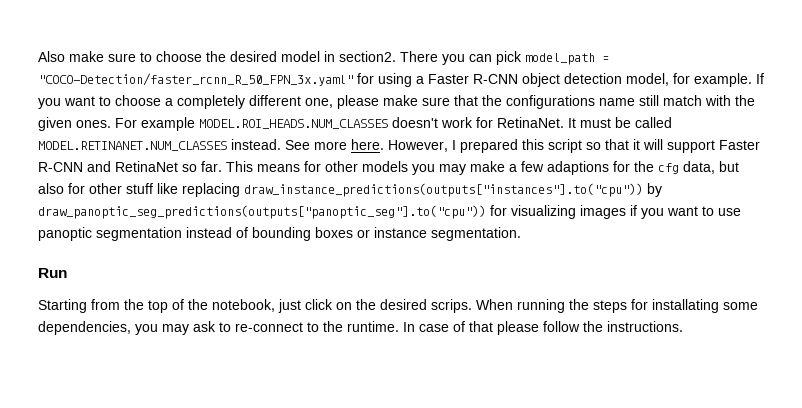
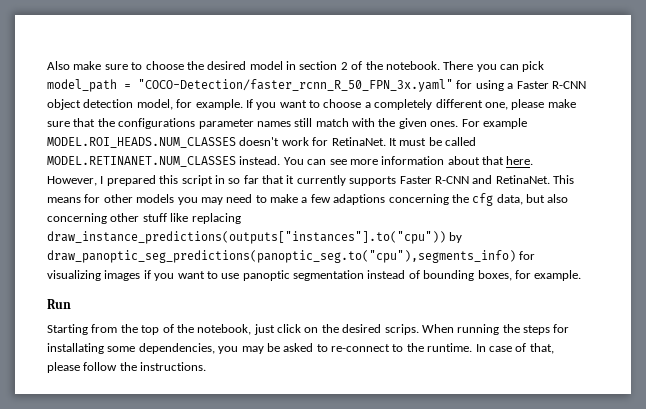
[339,51,396,62] section2. -> [299,61,440,70] section 2 of the notebook.
[599,98,635,106] name -> [198,119,291,129] parameter names
[285,140,347,150] See more -> [283,156,504,165] You can see more information about that
[586,139,760,153] [38,161,222,172] so that it will support Faster R-CNN and RetinaNet so far. -> [214,175,550,186] in so far that it currently supports Faster R-CNN and RetinaNet.
(466, 169) none -> [226,194,267,203] need to
[613,161,630,172] for -> [388,194,449,205] concerning
[68,183,85,194] for -> [47,213,107,224] concerning
[38,205,486,219] draw_panoptic_seg_predictions(outputs["panoptic_seg"].to("cpu")) -> [47,250,516,263] draw_panoptic_seg_predictions(panoptic_seg.to("cpu"),segments_info)
[315,227,521,241] boxes or instance segmentation. -> [477,270,582,281] boxes, for example.
[193,321,216,332] ask -> [266,343,314,352] be asked
[469,321,493,332] that -> [529,343,554,354] that,

